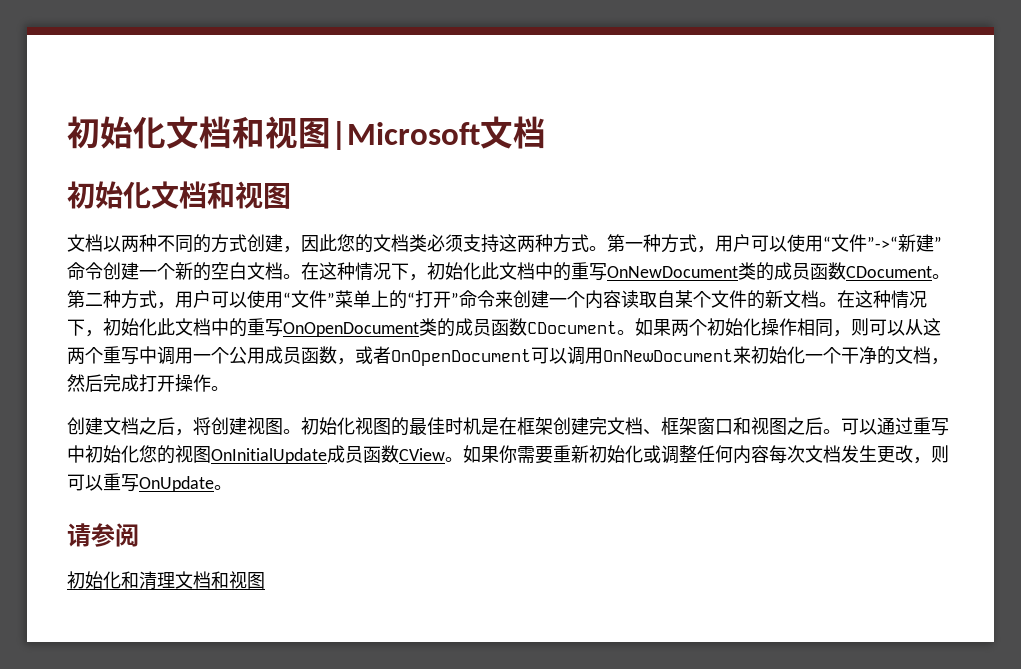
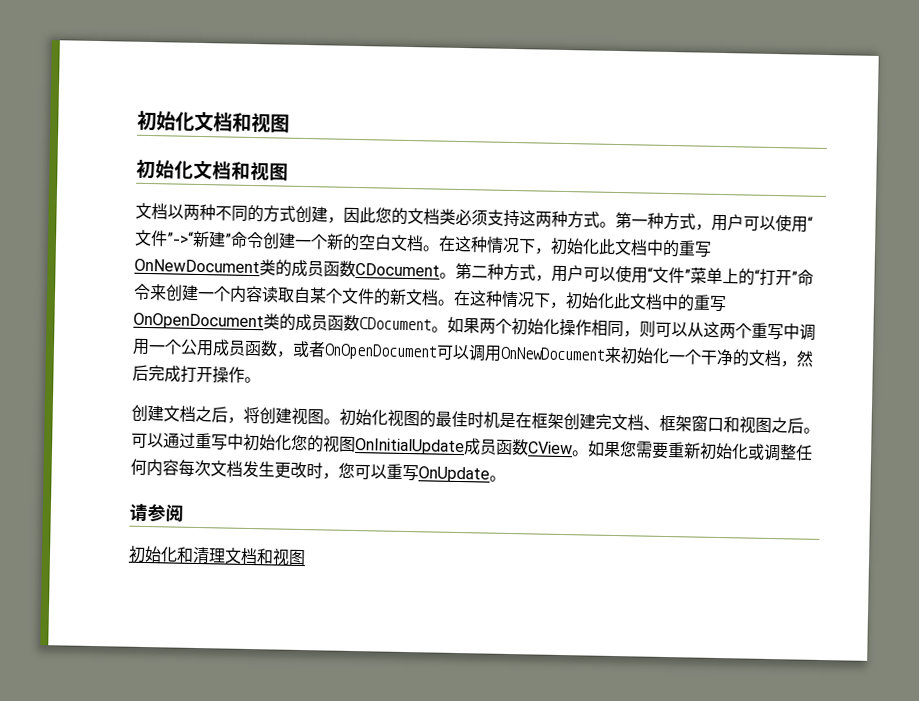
[67,116,546,150] 初始化文档和视图|Microsoft文档 -> [137,110,290,133] 初始化文档和视图
[499,445,517,463] 你 -> [619,441,637,458] 您
[913,445,949,464] ，则 -> [306,462,355,480] 时，您

